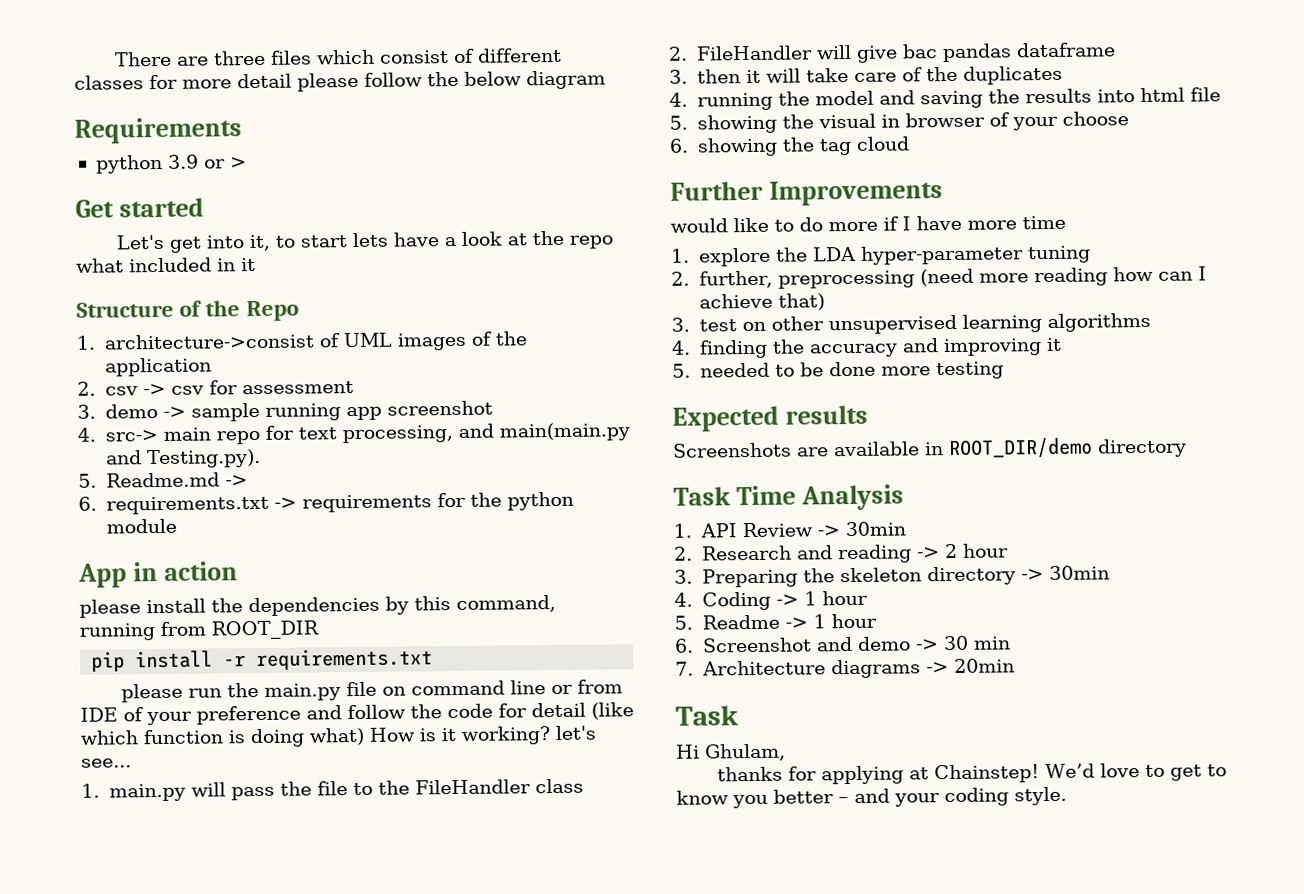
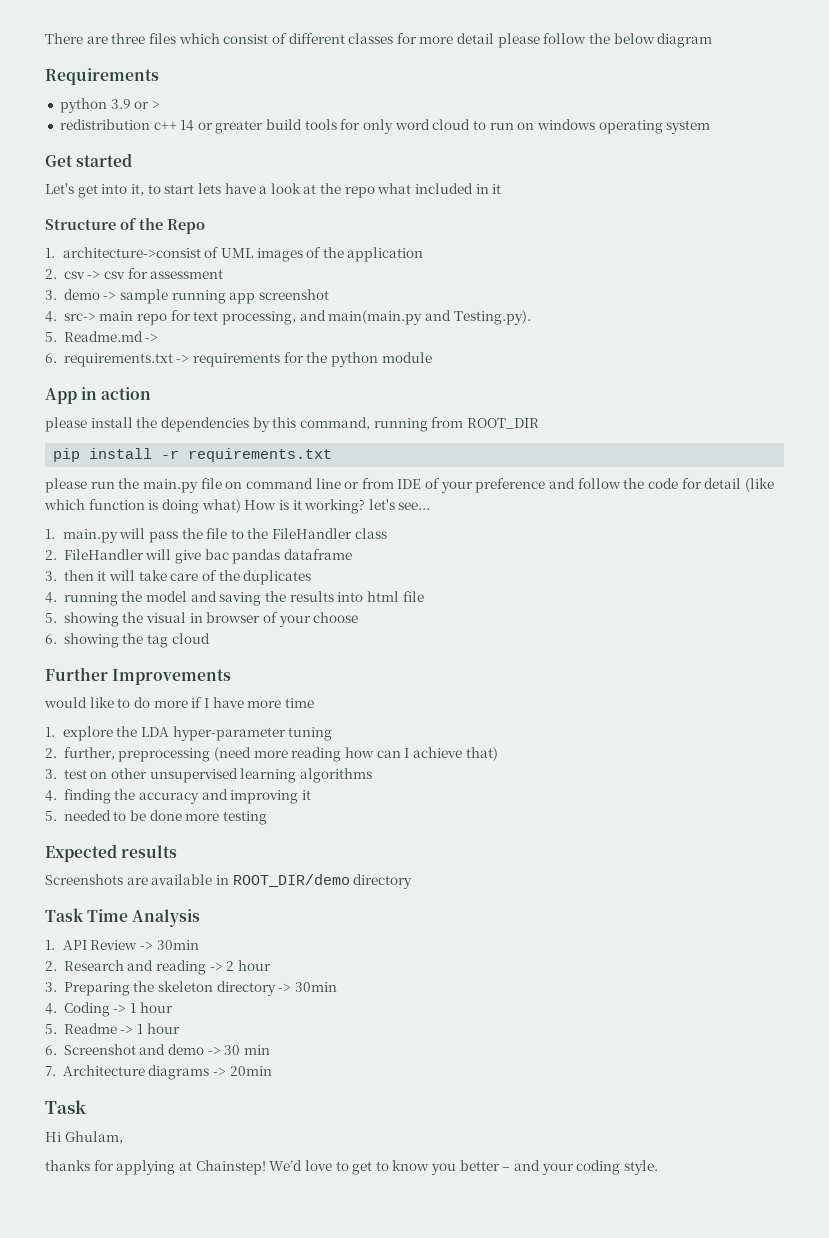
(247, 163) none -> [59,119,711,134] // redistribution c++ 14 or greater build tools for only word cloud to run on windows operating system

